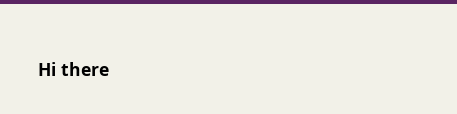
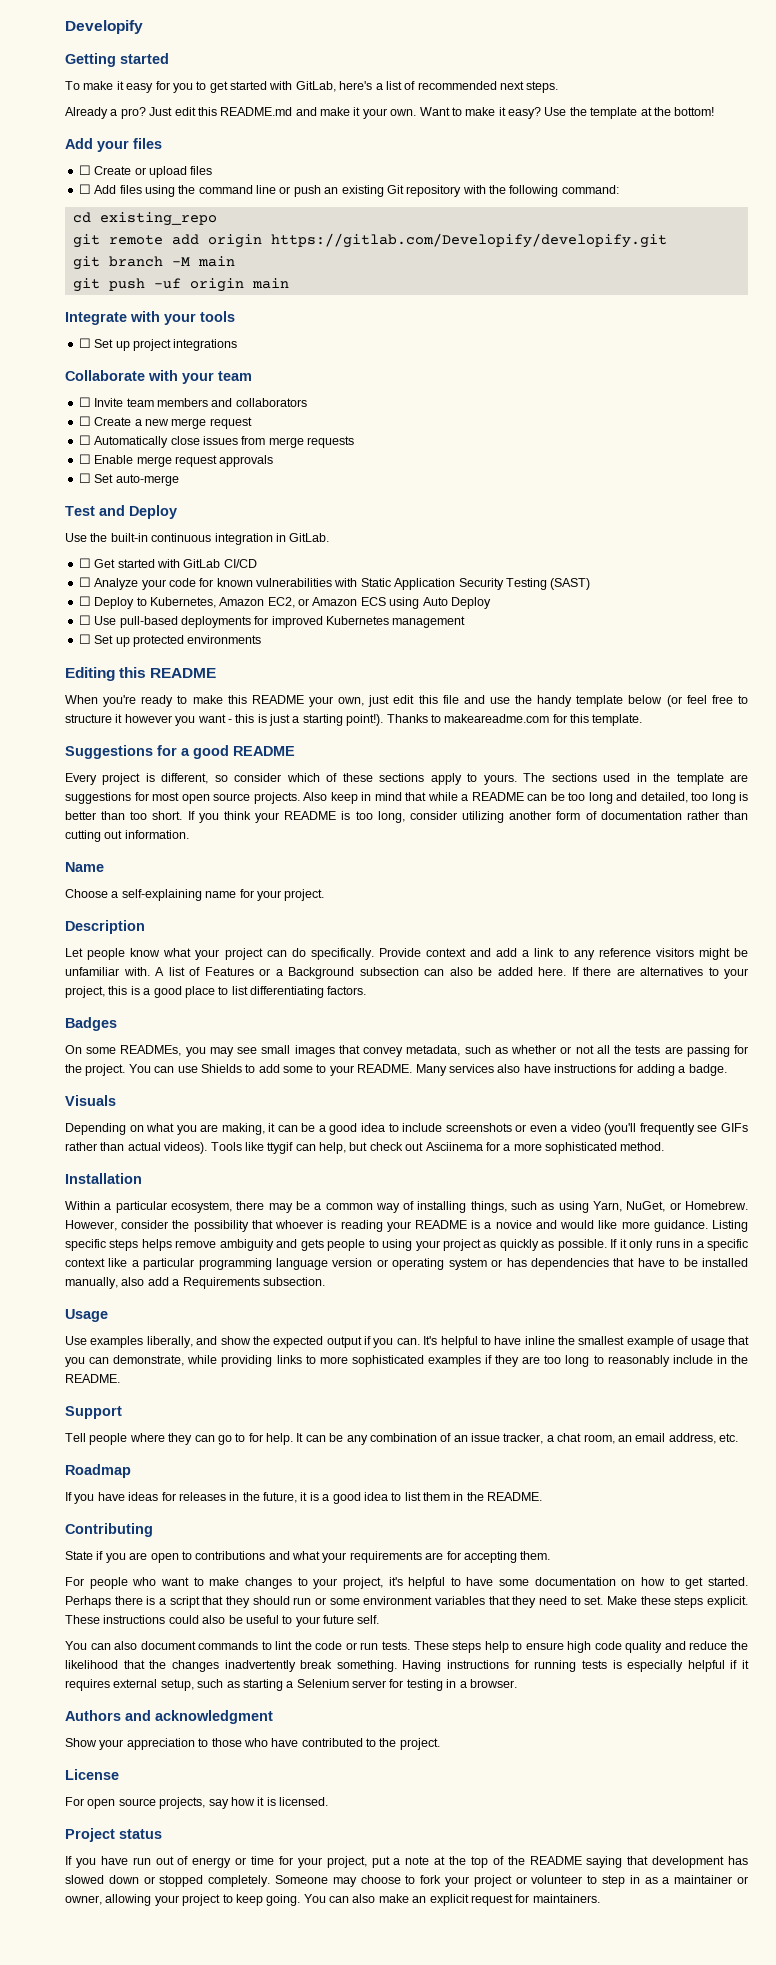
[38,62,109,76] Hi there -> [65,20,143,34] [65,53,169,67] [65,81,559,93] [65,107,715,119] [65,138,162,152] [78,165,213,178] [78,184,619,197] [72,212,217,226] [72,233,667,248] [72,256,235,270] [72,278,289,292] [65,311,235,325] [78,338,238,351] [65,370,252,384] [78,397,307,407] [78,416,252,429] [78,435,354,448] [78,454,274,467] [78,473,179,486] [65,505,177,519] [65,533,330,545] [78,558,257,568] [78,577,591,590] [78,596,491,609] [78,615,466,628] [78,634,262,647] [65,667,217,681] [65,695,748,707] [65,714,643,726] [65,745,295,759] [65,773,749,785] [65,792,748,804] [65,811,748,823] [65,830,189,842] [65,862,104,872] [65,889,325,901] [65,920,145,934] [65,948,749,960] [65,967,748,979] [65,986,367,998] [65,1017,117,1031] [65,1045,748,1057] [65,1064,727,1076] [65,1095,116,1106] [65,1123,748,1135] [65,1142,665,1154] [65,1173,142,1184] [65,1201,748,1213] [65,1220,748,1232] [65,1239,749,1251] [65,1258,748,1270] [65,1277,325,1289] [65,1309,108,1322] [65,1336,750,1348] [65,1355,748,1367] [65,1374,120,1383] [65,1406,122,1419] [65,1433,738,1445] [65,1464,131,1478] [65,1492,543,1504] [65,1523,153,1537] [65,1551,551,1563] [65,1577,748,1589] [65,1596,748,1608] [65,1615,380,1627] [65,1641,748,1653] [65,1660,749,1672] [65,1679,517,1691] [65,1710,273,1724] [65,1738,440,1750] [65,1769,119,1780] [65,1797,328,1809] [65,1828,162,1842] [65,1856,748,1868] [65,1875,748,1887] [65,1894,600,1906] Developify // Getting started // To make it easy for you to get started with GitLab, here's a list of recommended next steps. // Already a pro? Just edit this README.md and make it your own. Want to make it easy? Use the template at the bottom! // Add your files // ☐ Create or upload files // ☐ Add files using the command line or push an existing Git repository with the following command: // cd existing_repo // git remote add origin https://gitlab.com/Developify/developify.git // git branch -M main // git push -uf origin main // Integrate with your tools // ☐ Set up project integrations // Collaborate with your team // ☐ Invite team members and collaborators // ☐ Create a new merge request // ☐ Automatically close issues from merge requests // ☐ Enable merge request approvals // ☐ Set auto-merge // Test and Deploy // Use the built-in continuous integration in GitLab. // ☐ Get started with GitLab CI/CD // ☐ Analyze your code for known vulnerabilities with Static Application Security Testing (SAST) // ☐ Deploy to Kubernetes, Amazon EC2, or Amazon ECS using Auto Deploy // ☐ Use pull-based deployments for improved Kubernetes management // ☐ Set up protected environments // Editing this README // When you're ready to make this README your own, just edit this file and use the handy template below (or feel free to structure it however you want - this is just a starting point!). Thanks to makeareadme.com for this template. // Suggestions for a good README // Every project is different, so consider which of these sections apply to yours. The sections used in the template are suggestions for most open source projects. Also keep in mind that while a README can be too long and detailed, too long is better than too short. If you think your README is too long, consider utilizing another form of documentation rather than cutting out information. // Name // Choose a self-explaining name for your project. // Description // Let people know what your project can do specifically. Provide context and add a link to any reference visitors might be unfamiliar with. A list of Features or a Background subsection can also be added here. If there are alternatives to your project, this is a good place to list differentiating factors. // Badges // On some READMEs, you may see small images that convey metadata, such as whether or not all the tests are passing for the project. You can use Shields to add some to your README. Many services also have instructions for adding a badge. // Visuals // Depending on what you are making, it can be a good idea to include screenshots or even a video (you'll frequently see GIFs rather than actual videos). Tools like ttygif can help, but check out Asciinema for a more sophisticated method. // Installation // Within a particular ecosystem, there may be a common way of installing things, such as using Yarn, NuGet, or Homebrew. However, consider the possibility that whoever is reading your README is a novice and would like more guidance. Listing specific steps helps remove ambiguity and gets people to using your project as quickly as possible. If it only runs in a specific context like a particular programming language version or operating system or has dependencies that have to be installed manually, also add a Requirements subsection. // Usage // Use examples liberally, and show the expected output if you can. It's helpful to have inline the smallest example of usage that you can demonstrate, while providing links to more sophisticated examples if they are too long to reasonably include in the README. // Support // Tell people where they can go to for help. It can be any combination of an issue tracker, a chat room, an email address, etc. // Roadmap // If you have ideas for releases in the future, it is a good idea to list them in the README. // Contributing // State if you are open to contributions and what your requirements are for accepting them. // For people who want to make changes to your project, it's helpful to have some documentation on how to get started. Perhaps there is a script that they should run or some environment variables that they need to set. Make these steps explicit. These instructions could also be useful to your future self. // You can also document commands to lint the code or run tests. These steps help to ensure high code quality and reduce the likelihood that the changes inadvertently break something. Having instructions for running tests is especially helpful if it requires external setup, such as starting a Selenium server for testing in a browser. // Authors and acknowledgment // Show your appreciation to those who have contributed to the project. // License // For open source projects, say how it is licensed. // Project status // If you have run out of energy or time for your project, put a note at the top of the README saying that development has slowed down or stopped completely. Someone may choose to fork your project or volunteer to step in as a maintainer or owner, allowing your project to keep going. You can also make an explicit request for maintainers.

